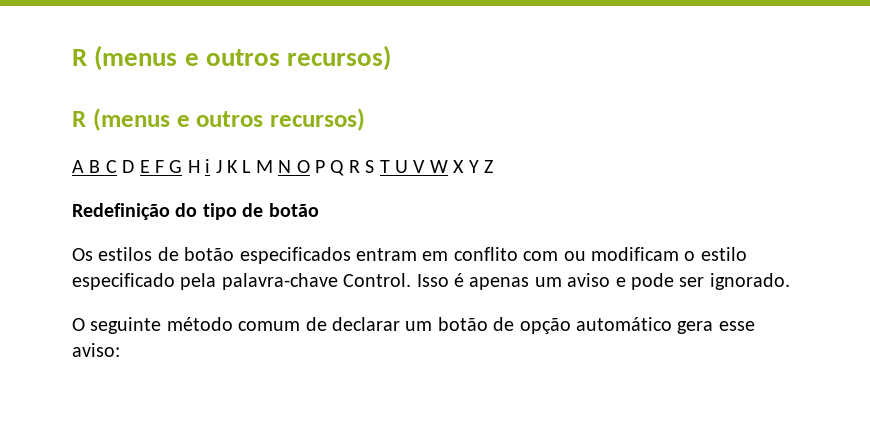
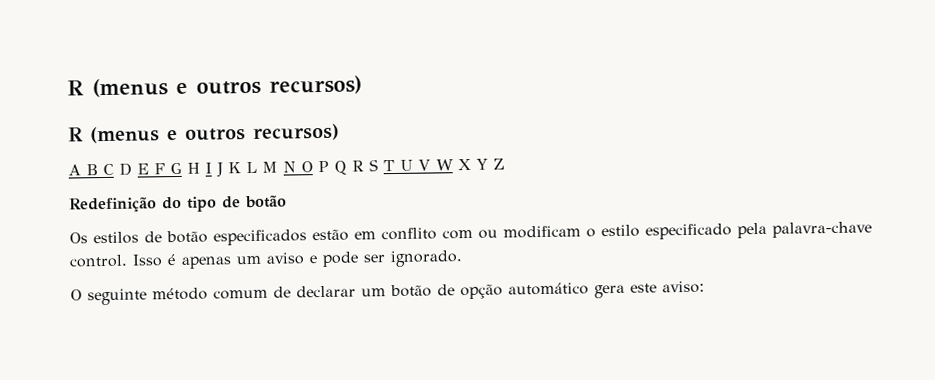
[205,159,211,173] i -> [205,162,212,174] I
[356,248,417,261] entram -> [312,229,349,242] estão
[343,273,412,287] Control. -> [69,254,128,268] control.
[718,321,755,331] esse -> [630,283,657,293] este

